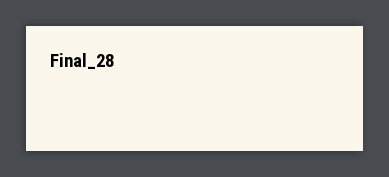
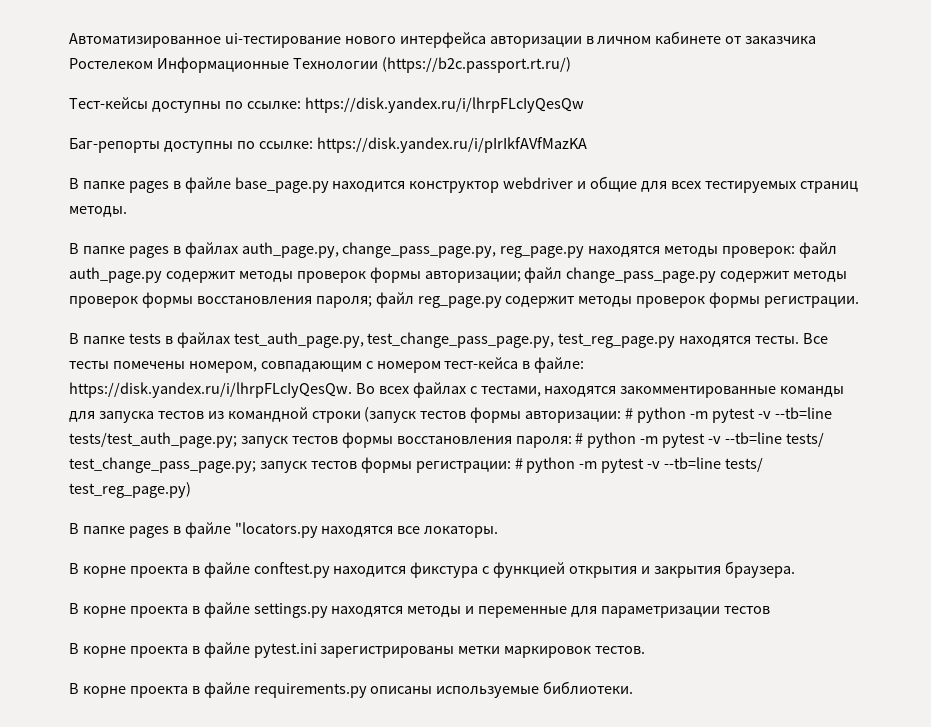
[50,53,114,69] Final_28 -> [69,31,817,48] [69,57,571,73] [69,97,584,113] [69,137,587,153] [69,176,858,193] [69,206,127,217] [69,242,838,258] [69,267,848,283] [69,292,860,308] [69,332,829,348] [69,357,585,373] [69,382,845,398] [69,407,832,423] [69,432,824,448] [69,457,764,473] [69,482,191,498] [69,522,499,538] [69,561,795,578] [69,602,770,618] [69,642,646,658] [69,681,634,698] Автоматизированное ui-тестирование нового интерфейса авторизации в личном кабинете от заказчика Ростелеком Информационные Технологии (https://b2c.passport.rt.ru/) // Тест-кейсы доступны по ссылке: https://disk.yandex.ru/i/lhrpFLcIyQesQw // Баг-репорты доступны по ссылке: https://disk.yandex.ru/i/pIrIkfAVfMazKA // В папке pages в файле base_page.py находится конструктор webdriver и общие для всех тестируемых страниц методы. // В папке pages в файлах auth_page.py, change_pass_page.py, reg_page.py находятся методы проверок: файл auth_page.py содержит методы проверок формы авторизации; файл change_pass_page.py содержит методы проверок формы восстановления пароля; файл reg_page.py содержит методы проверок формы регистрации. // В папке tests в файлах test_auth_page.py, test_change_pass_page.py, test_reg_page.py находятся тесты. Все тесты помечены номером, совпадающим с номером тест-кейса в файле: https://disk.yandex.ru/i/lhrpFLcIyQesQw. Во всех файлах с тестами, находятся закомментированные команды для запуска тестов из командной строки (запуск тестов формы авторизации: # python -m pytest -v --tb=line tests/test_auth_page.py; запуск тестов формы восстановления пароля: # python -m pytest -v --tb=line tests/ test_change_pass_page.py; запуск тестов формы регистрации: # python -m pytest -v --tb=line tests/ test_reg_page.py) // В папке pages в файле "locators.py находятся все локаторы. // В корне проекта в файле conftest.py находится фикстура с функцией открытия и закрытия браузера. // В корне проекта в файле settings.py находятся методы и переменные для параметризации тестов // В корне проекта в файле pytest.ini зарегистрированы метки маркировок тестов. // В корне проекта в файле requirements.py описаны используемые библиотеки.

